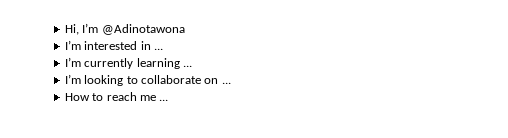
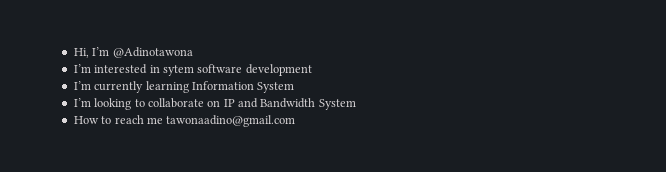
[153,48,163,50] ... -> [162,64,312,76] sytem software development
[182,65,192,67] ... -> [191,81,295,93] Information System
[221,82,231,84] ... -> [223,98,356,110] IP and Bandwidth System
[159,99,169,101] ... -> [166,115,296,127] tawonaadino@gmail.com

